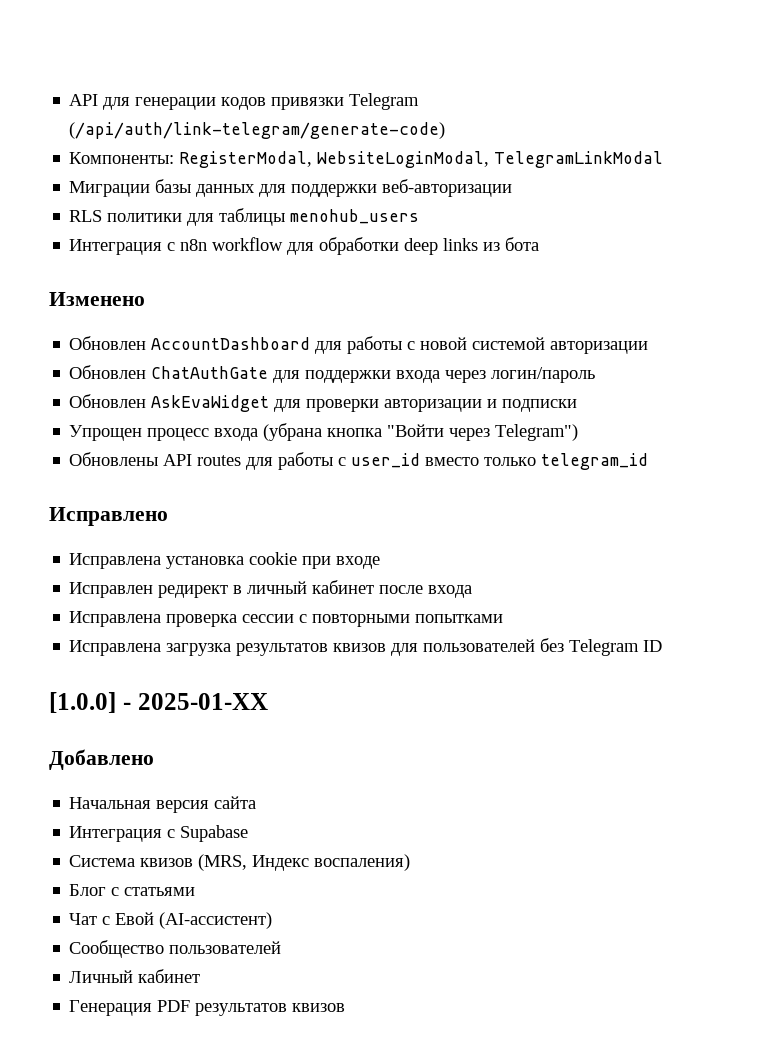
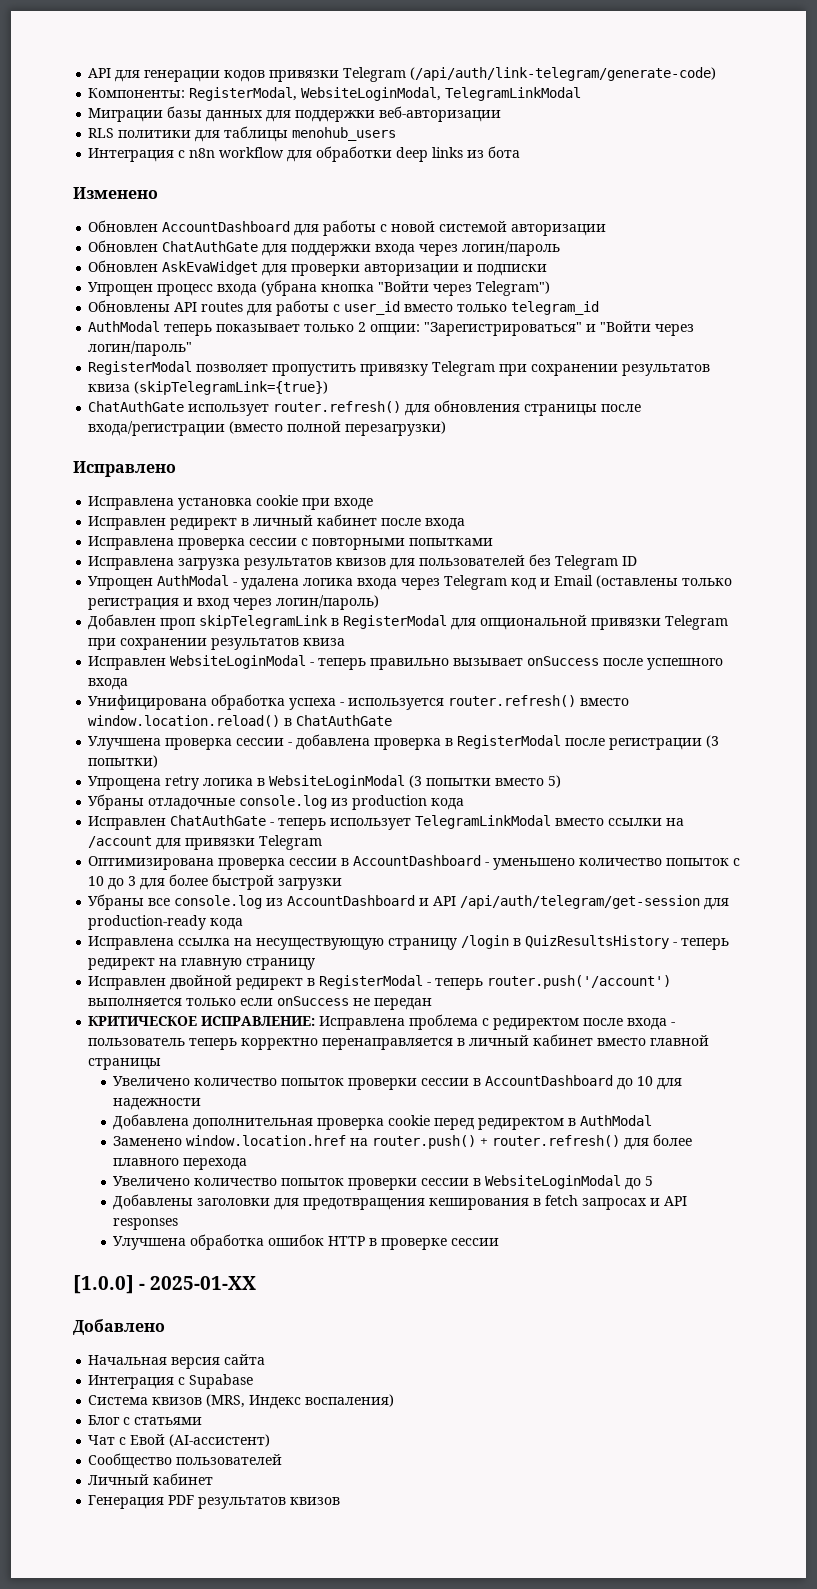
(649, 461) none -> [88,321,695,336] [88,341,193,356] [88,361,711,376] [88,381,329,395] [88,400,642,416] [88,421,447,436] // AuthModal теперь показывает только 2 опции: "Зарегистрироваться" и "Войти через логин/пароль" // RegisterModal позволяет пропустить привязку Telegram при сохранении результатов квиза (skipTelegramLink={true}) // ChatAuthGate использует router.refresh() для обновления страницы после входа/регистрации (вместо полной перезагрузки)
(663, 646) none -> [88,575,733,590] [88,595,380,610] [88,614,729,630] [88,638,346,650] [88,655,724,670] [88,678,129,690] [88,694,630,710] [88,715,393,727] [88,734,720,750] [88,755,159,768] [88,775,562,790] [88,794,465,810] [88,815,685,830] [88,835,323,850] [88,855,741,870] [88,874,343,890] [88,894,730,910] [88,915,244,930] [88,935,730,950] [88,958,316,970] [88,975,672,990] [88,996,433,1010] [88,1014,676,1030] [88,1034,710,1050] [88,1058,162,1070] [113,1075,683,1090] [113,1098,202,1110] [113,1114,653,1130] [113,1134,693,1150] [113,1158,248,1170] [113,1175,654,1190] [113,1194,688,1210] [113,1218,179,1230] [113,1234,500,1250] // Упрощен AuthModal - удалена логика входа через Telegram код и Email (оставлены только регистрация и вход через логин/пароль) // Добавлен проп skipTelegramLink в RegisterModal для опциональной привязки Telegram при сохранении результатов квиза // Исправлен WebsiteLoginModal - теперь правильно вызывает onSuccess после успешного входа // Унифицирована обработка успеха - используется router.refresh() вместо window.location.reload() в ChatAuthGate // Улучшена проверка сессии - добавлена проверка в RegisterModal после регистрации (3 попытки) // Упрощена retry логика в WebsiteLoginModal (3 попытки вместо 5) // Убраны отладочные console.log из production кода // Исправлен ChatAuthGate - теперь использует TelegramLinkModal вместо ссылки на /account для привязки Telegram // Оптимизирована проверка сессии в AccountDashboard - уменьшено количество попыток с 10 до 3 для более быстрой загрузки // Убраны все console.log из AccountDashboard и API /api/auth/telegram/get-session для production-ready кода // Исправлена ссылка на несуществующую страницу /login в QuizResultsHistory - теперь редирект на главную страницу // Исправлен двойной редирект в RegisterModal - теперь router.push('/account') выполняется только если onSuccess не передан // КРИТИЧЕСКОЕ ИСПРАВЛЕНИЕ: Исправлена проблема с редиректом после входа - пользователь теперь корректно перенаправляется в личный кабинет вместо главной страницы // Увеличено количество попыток проверки сессии в AccountDashboard до 10 для надежности // Добавлена дополнительная проверка cookie перед редиректом в AuthModal // Заменено window.location.href на router.push() + router.refresh() для более плавного перехода // Увеличено количество попыток проверки сессии в WebsiteLoginModal до 5 // Добавлены заголовки для предотвращения кеширования в fetch запросах и API responses // Улучшена обработка ошибок HTTP в проверке сессии

